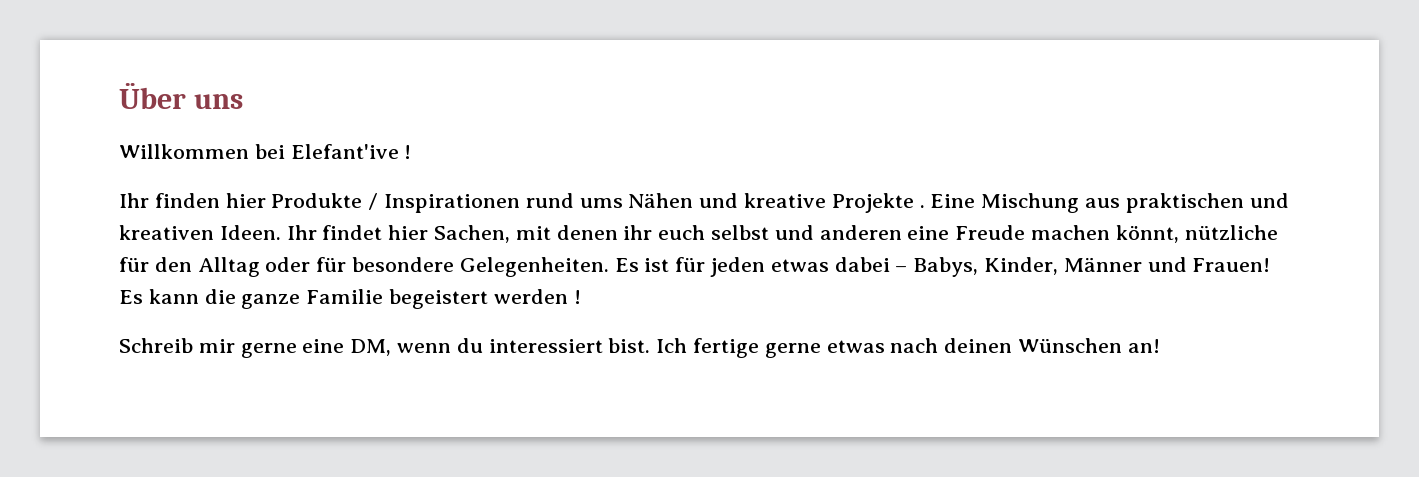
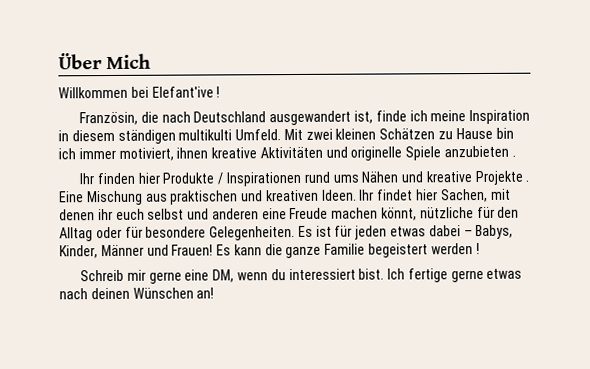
[193,94,243,109] uns -> [106,53,152,70] Mich
(412, 152) none -> [79,109,531,126] [58,127,514,144] [58,145,516,161] // Französin, die nach Deutschland ausgewandert ist, finde ich meine Inspiration in diesem ständigen multikulti Umfeld. Mit zwei kleinen Schätzen zu Hause bin ich immer motiviert, ihnen kreative Aktivitäten und originelle Spiele anzubieten .

